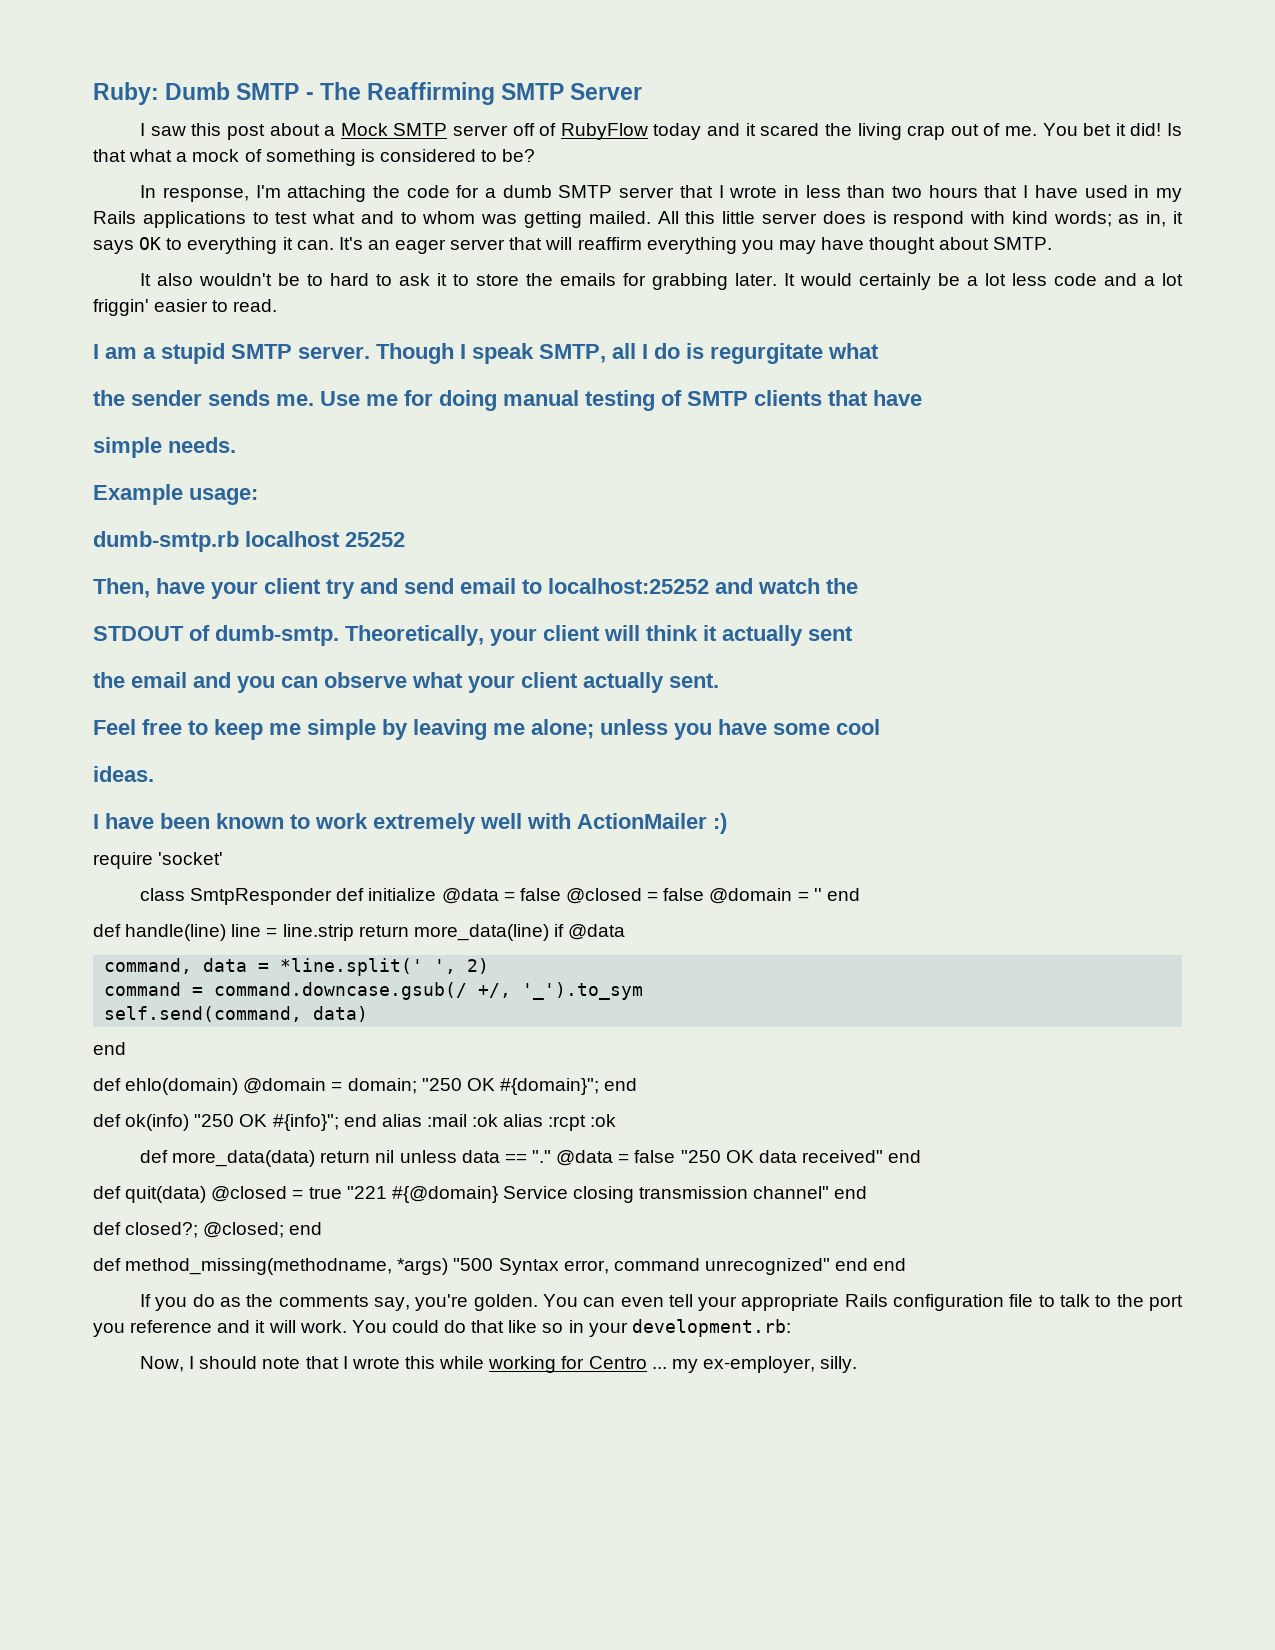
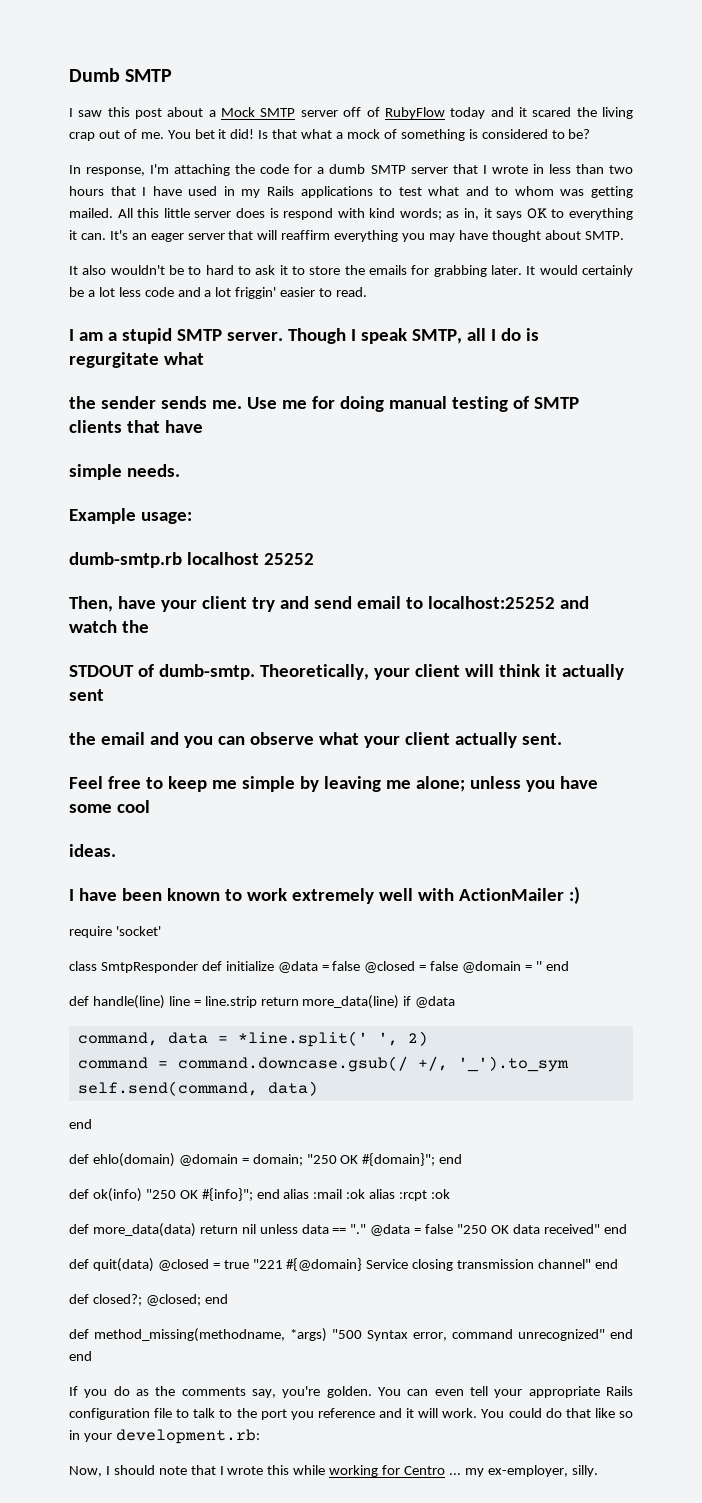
[93,82,159,105] Ruby: -> (69, 75) none
[305,82,643,105] - The Reaffirming SMTP Server -> (173, 75) none

